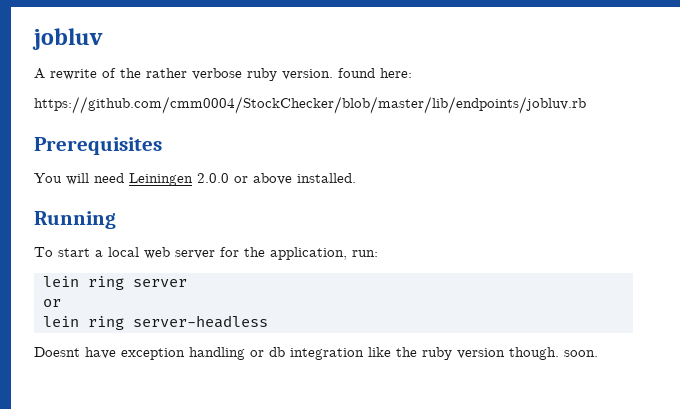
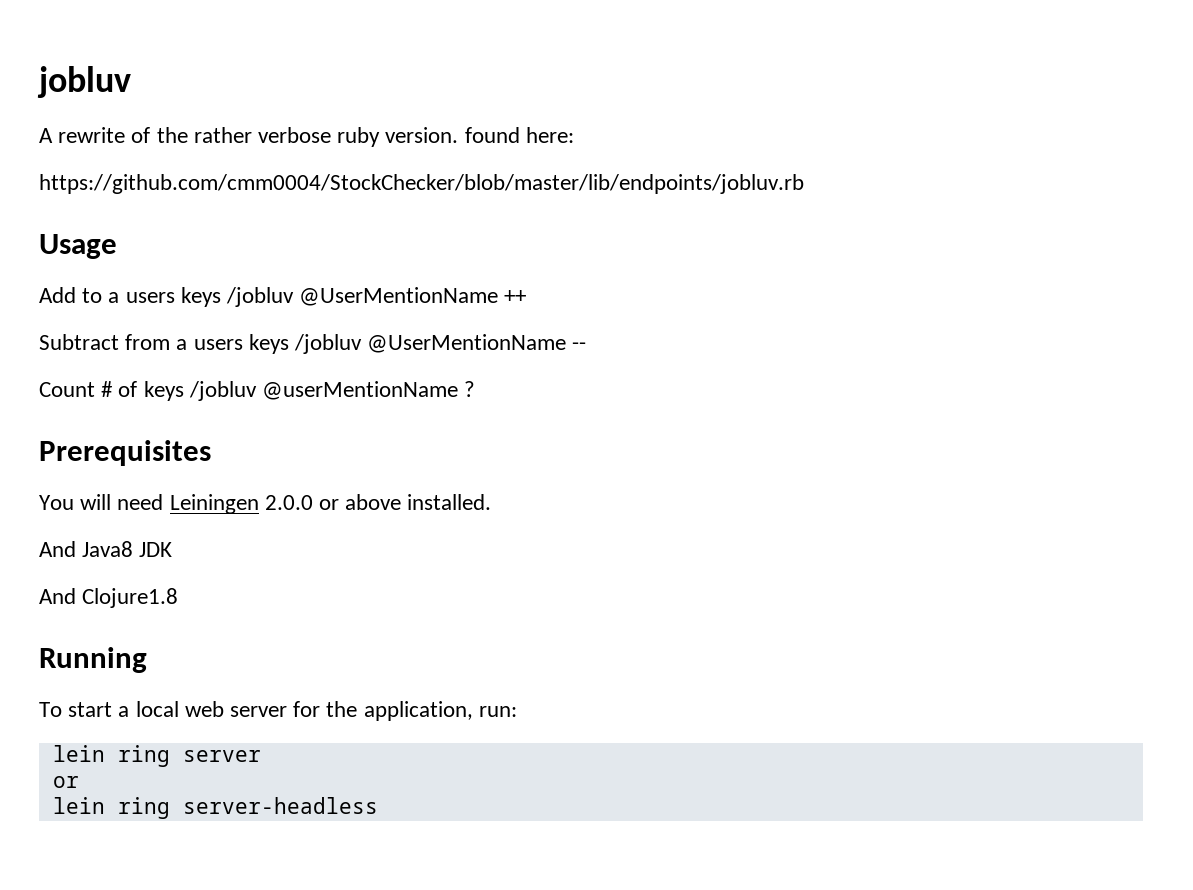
(586, 105) none -> [39,234,117,259] [39,287,527,307] [39,334,587,354] [39,381,476,401] // Usage // Add to a users keys /jobluv @UserMentionName ++ // Subtract from a users keys /jobluv @UserMentionName -- // Count # of keys /jobluv @userMentionName ?
(356, 178) none -> [39,541,173,557] [39,588,179,608] // And Java8 JDK // And Clojure1.8
[34,347,598,360] // Doesnt have exception handling or db integration like the ruby version though. soon. -> (378, 805) none

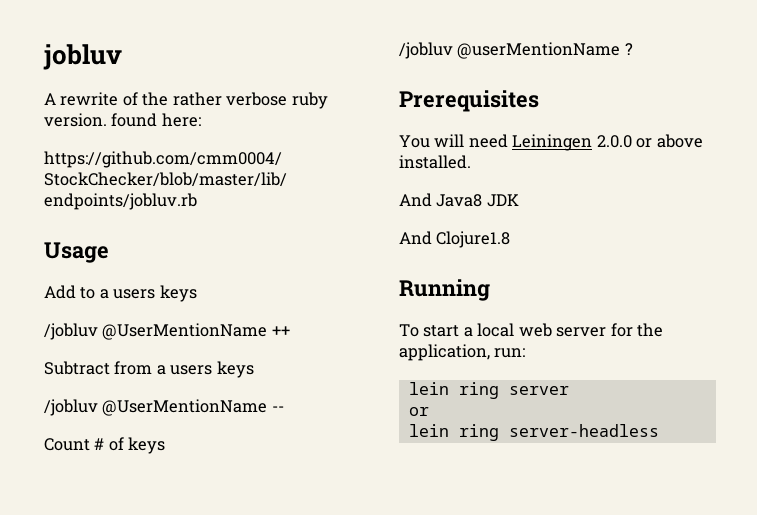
(221, 297) none -> (197, 293) //
(289, 344) none -> (254, 369) //
(184, 391) none -> (166, 445) //

